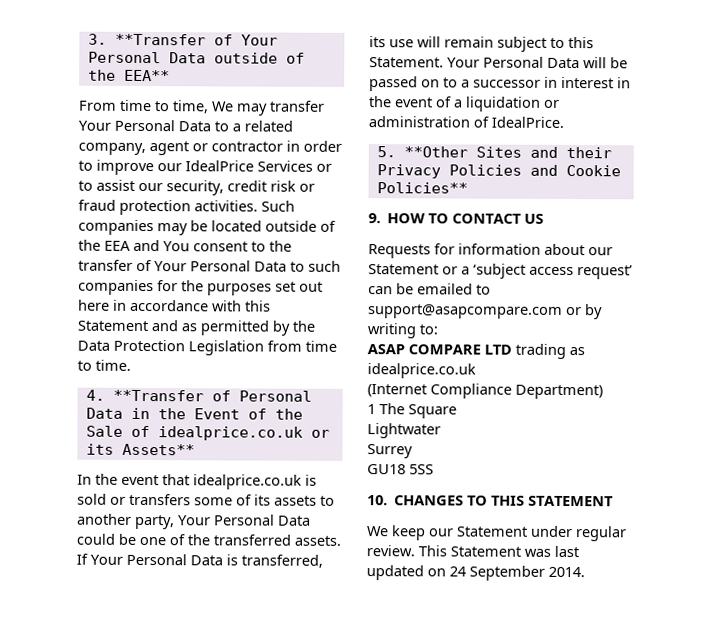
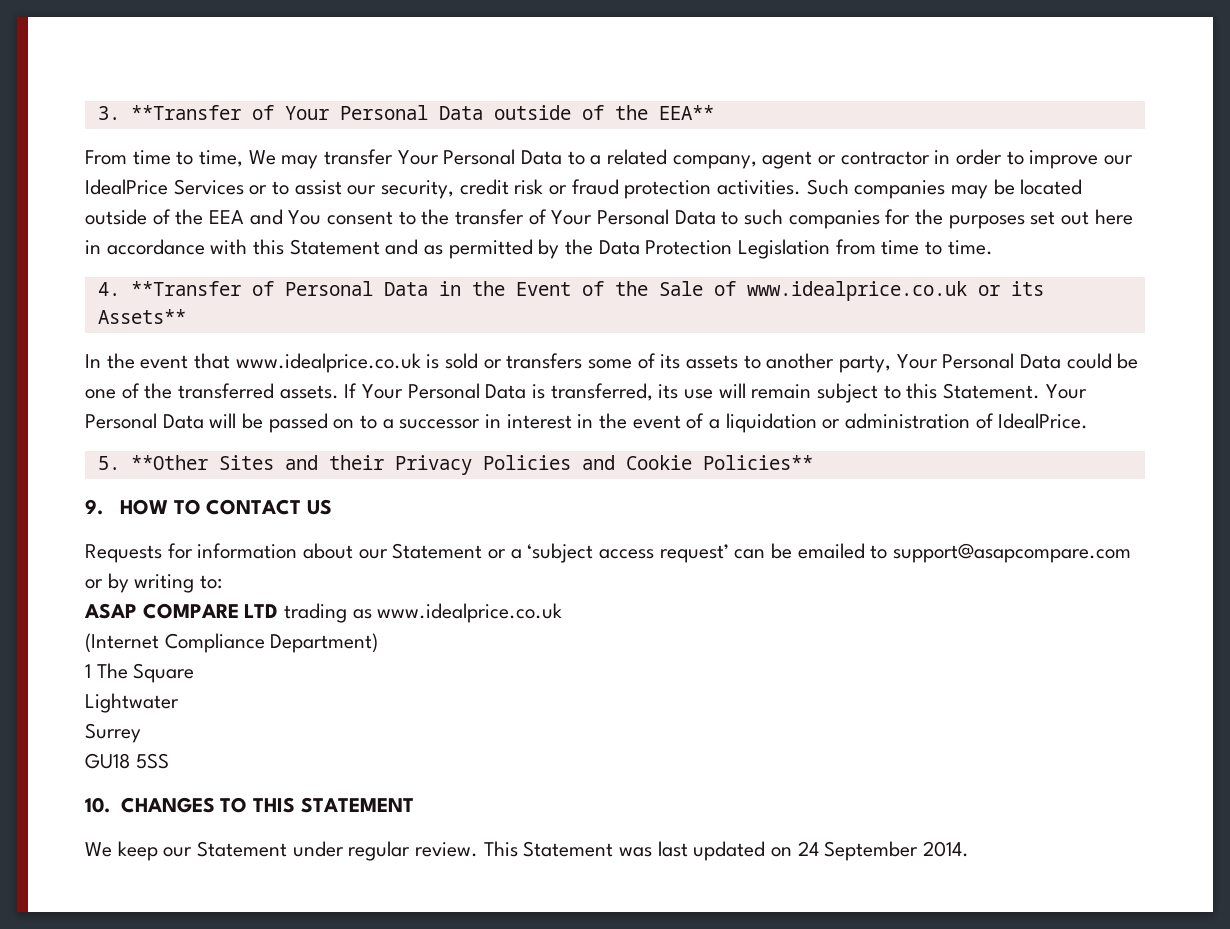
[157,426,303,441] idealprice.co.uk -> [746,281,967,301] www.idealprice.co.uk
[193,474,302,490] idealprice.co.uk -> [235,353,421,373] www.idealprice.co.uk
[367,363,476,379] idealprice.co.uk -> [377,603,563,623] www.idealprice.co.uk

